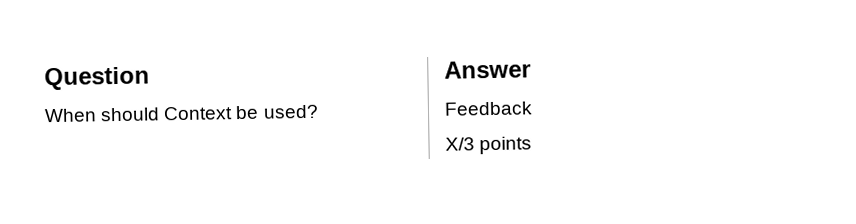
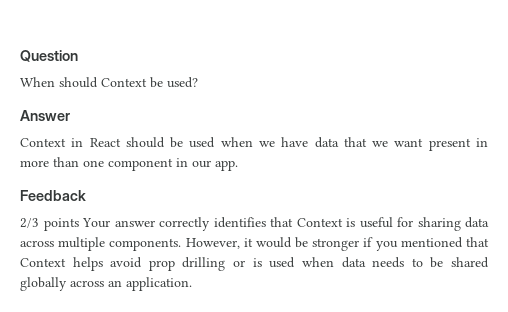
[444,101,533,116] [445,136,533,155] Feedback // X/3 points -> [20,137,488,151] [20,157,238,171] [20,190,86,201] [20,217,489,231] [20,237,490,251] [20,257,490,271] [20,277,192,291] Context in React should be used when we have data that we want present in more than one component in our app. // Feedback // 2/3 points Your answer correctly identifies that Context is useful for sharing data across multiple components. However, it would be stronger if you mentioned that Context helps avoid prop drilling or is used when data needs to be shared globally across an application.

